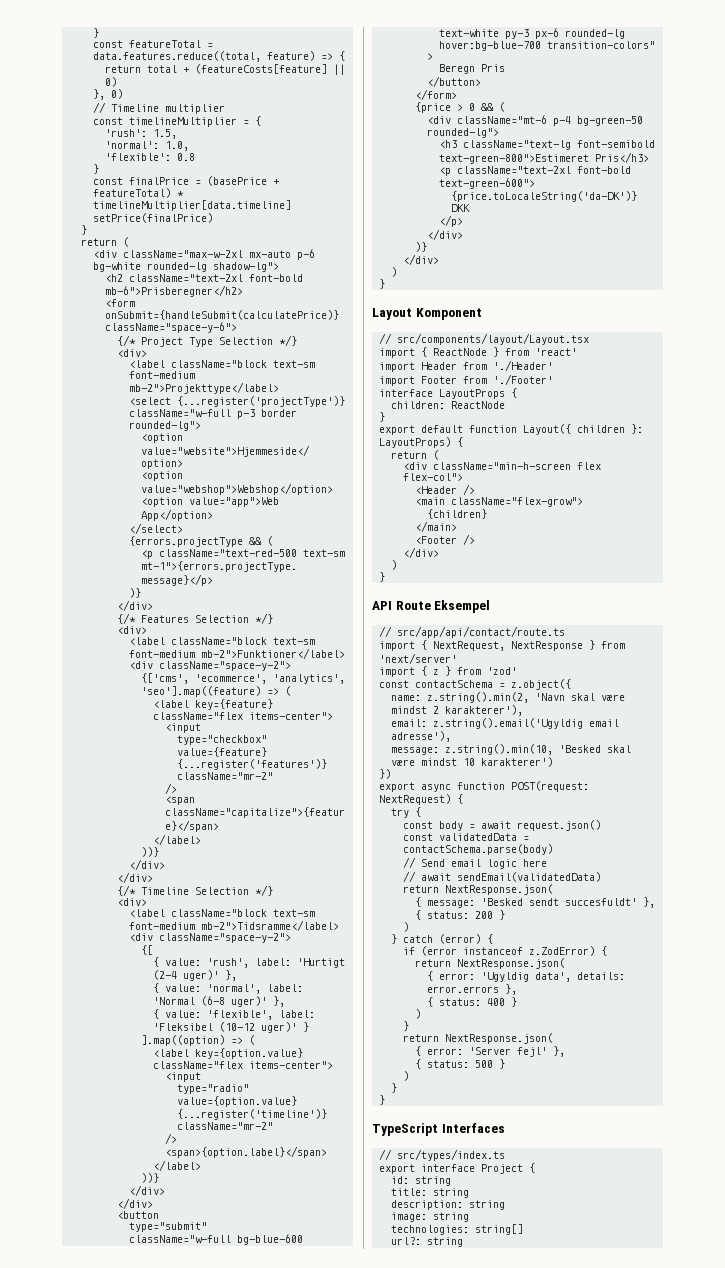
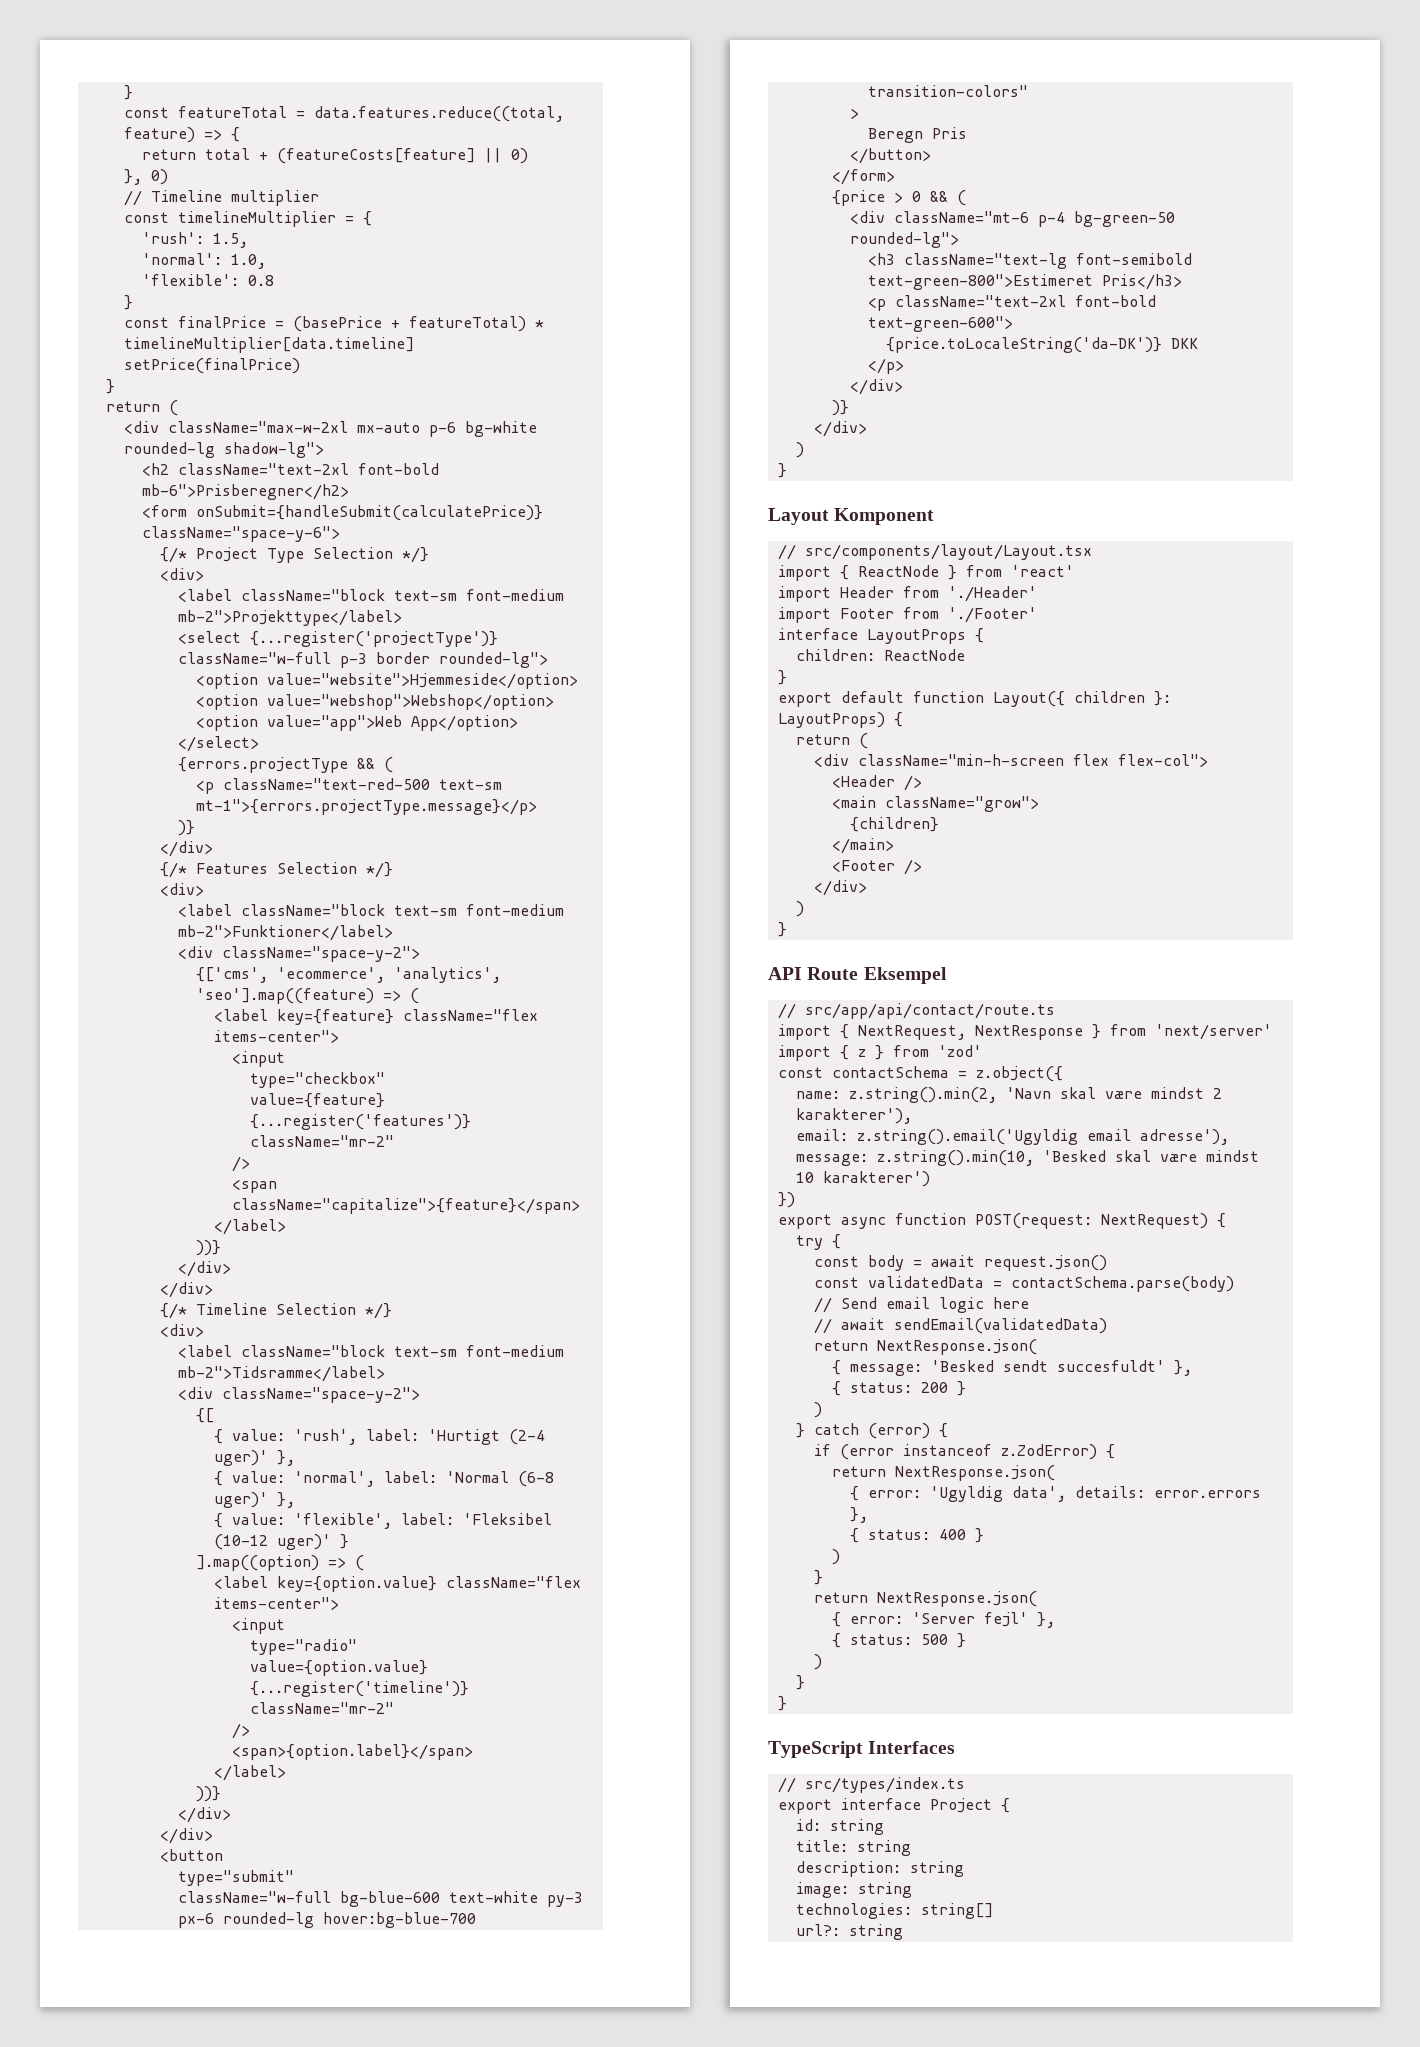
[450,497,583,507] className="flex-grow"> -> [885,796,1040,812] className="grow">

